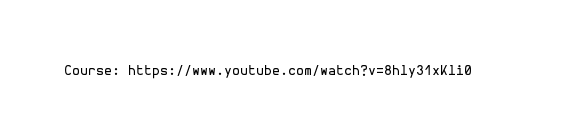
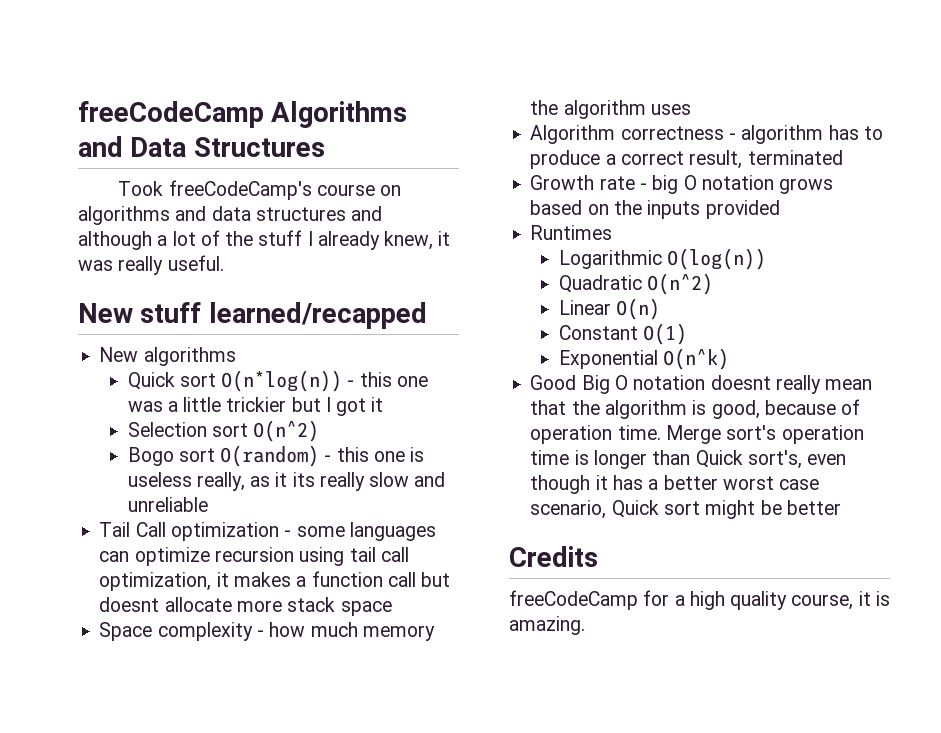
[64,65,472,79] Course: https://www.youtube.com/watch?v=8hly31xKli0 -> [78,101,408,128] [78,136,325,157] [118,180,402,200] [78,206,383,225] [78,230,451,250] [78,255,224,275] [78,302,427,329] [99,347,236,366] [127,370,428,392] [127,397,384,416] [127,420,320,442] [127,445,425,467] [127,472,446,491] [127,497,208,512] [99,522,436,541] [99,547,409,566] [99,571,451,591] [99,597,392,616] [99,622,435,641] [530,100,691,119] [530,125,883,144] [530,150,843,169] [530,175,834,194] [530,200,780,219] [530,225,613,240] [558,248,766,270] [558,273,713,295] [558,298,660,320] [558,323,687,345] [558,348,729,370] [530,375,873,394] [530,399,861,419] [530,425,864,444] [530,450,847,469] [530,475,820,494] [530,500,841,519] [509,546,598,567] [509,590,890,610] [509,616,585,635] freeCodeCamp Algorithms and Data Structures // Took freeCodeCamp's course on algorithms and data structures and although a lot of the stuff I already knew, it was really useful. // New stuff learned/recapped // New algorithms // Quick sort O(n*log(n)) - this one was a little trickier but I got it // Selection sort O(n^2) // Bogo sort O(random) - this one is useless really, as it its really slow and unreliable // Tail Call optimization - some languages can optimize recursion using tail call optimization, it makes a function call but doesnt allocate more stack space // Space complexity - how much memory the algorithm uses // Algorithm correctness - algorithm has to produce a correct result, terminated // Growth rate - big O notation grows based on the inputs provided // Runtimes // Logarithmic O(log(n)) // Quadratic O(n^2) // Linear O(n) // Constant O(1) // Exponential O(n^k) // Good Big O notation doesnt really mean that the algorithm is good, because of operation time. Merge sort's operation time is longer than Quick sort's, even though it has a better worst case scenario, Quick sort might be better // Credits // freeCodeCamp for a high quality course, it is amazing.

